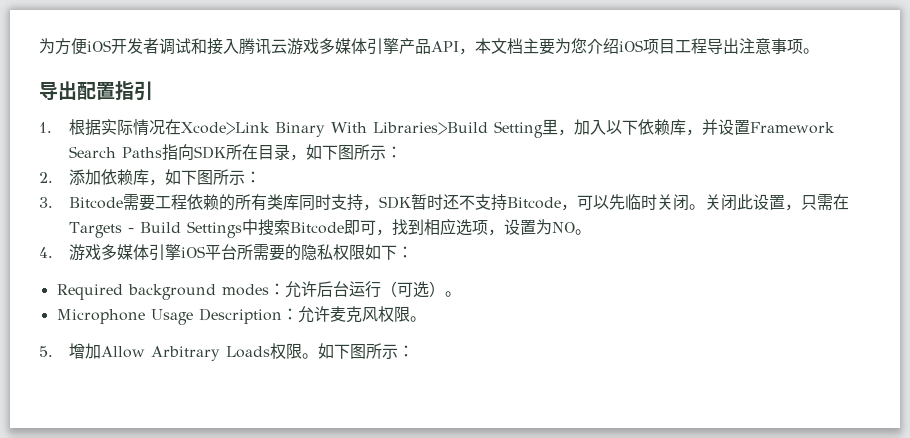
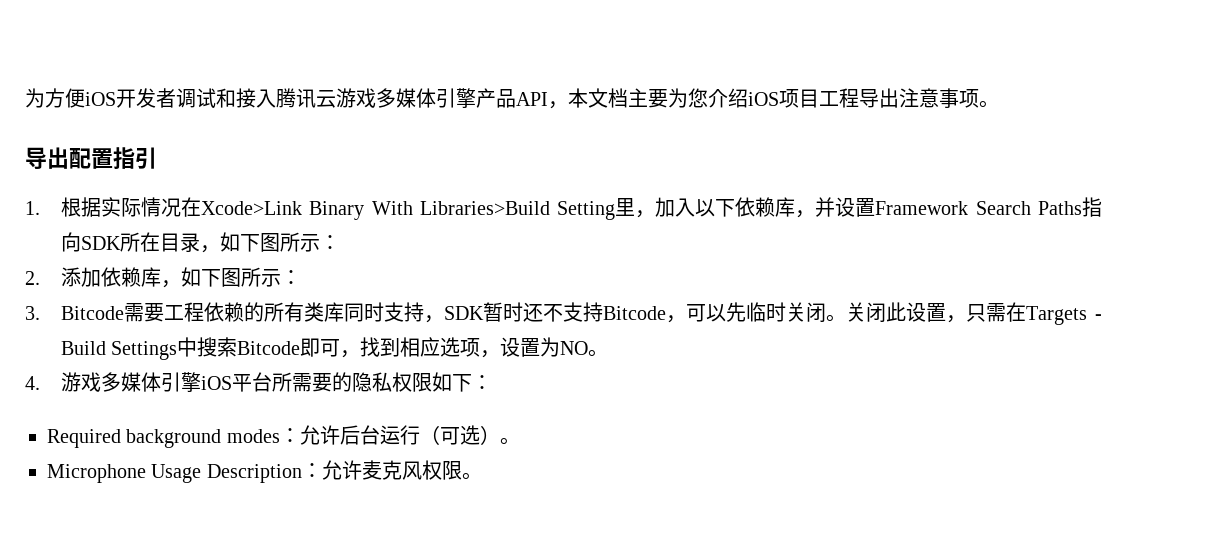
[39,343,415,361] // 5.增加Allow Arbitrary Loads权限。如下图所示： -> (482, 476) none

